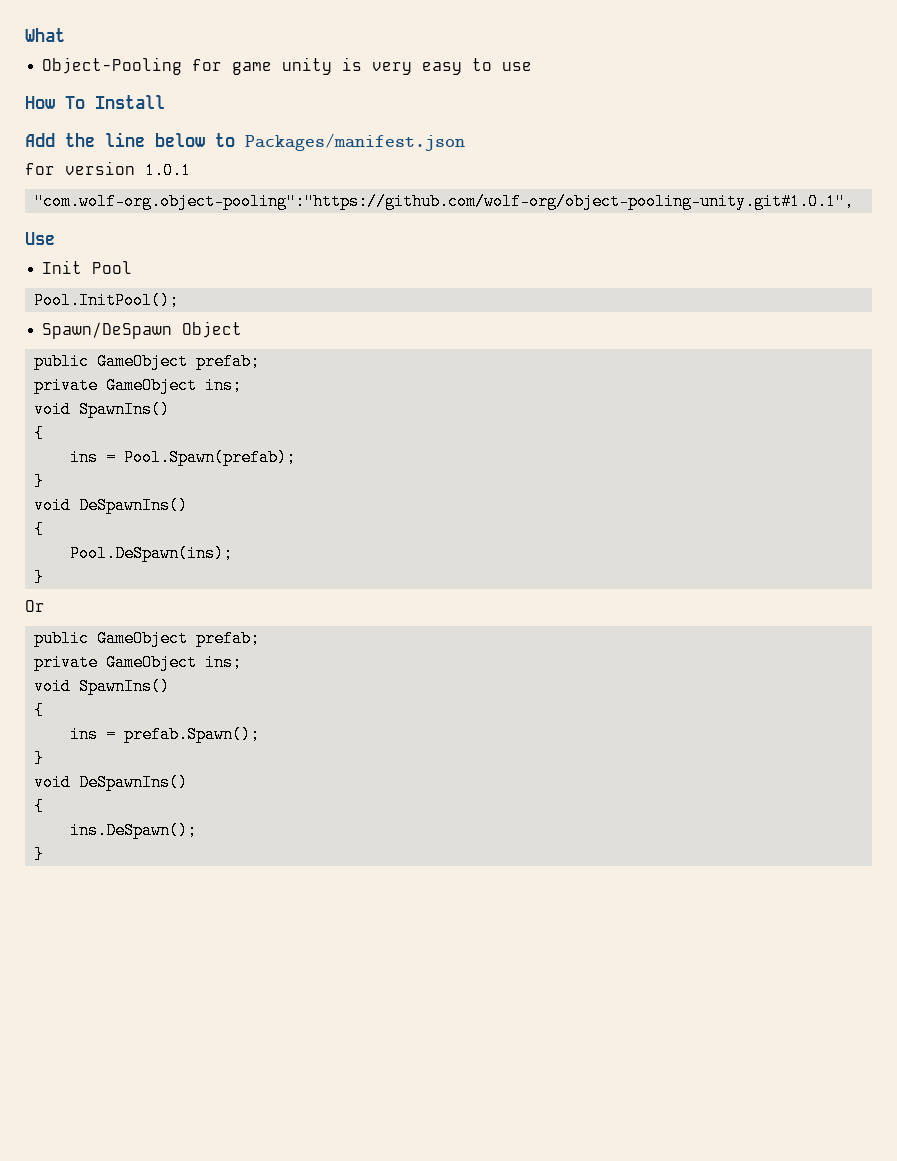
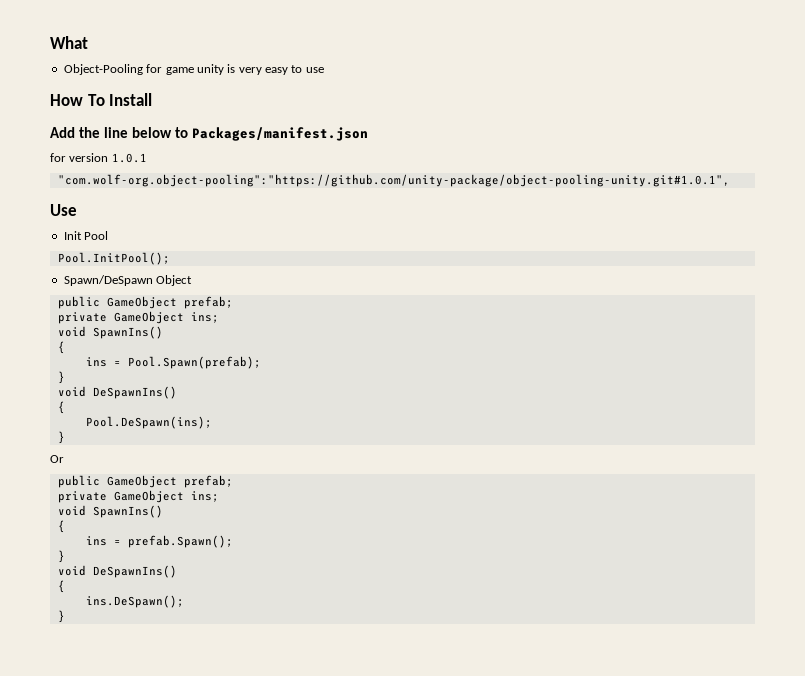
[34,193,855,210] "com.wolf-org.object-pooling":"https://github.com/wolf-org/object-pooling-unity.git#1.0.1", -> [57,174,730,187] "com.wolf-org.object-pooling":"https://github.com/unity-package/object-pooling-unity.git#1.0.1",

